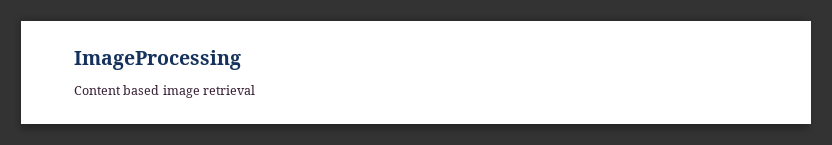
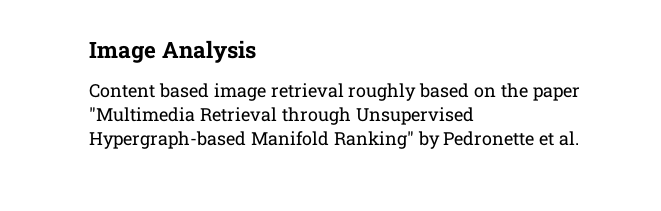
[74,50,241,70] ImageProcessing -> [89,40,257,63] Image Analysis
(256, 90) none -> [348,83,580,101] [89,107,474,125] [89,131,580,149] roughly based on the paper "Multimedia Retrieval through Unsupervised Hypergraph-based Manifold Ranking" by Pedronette et al.

